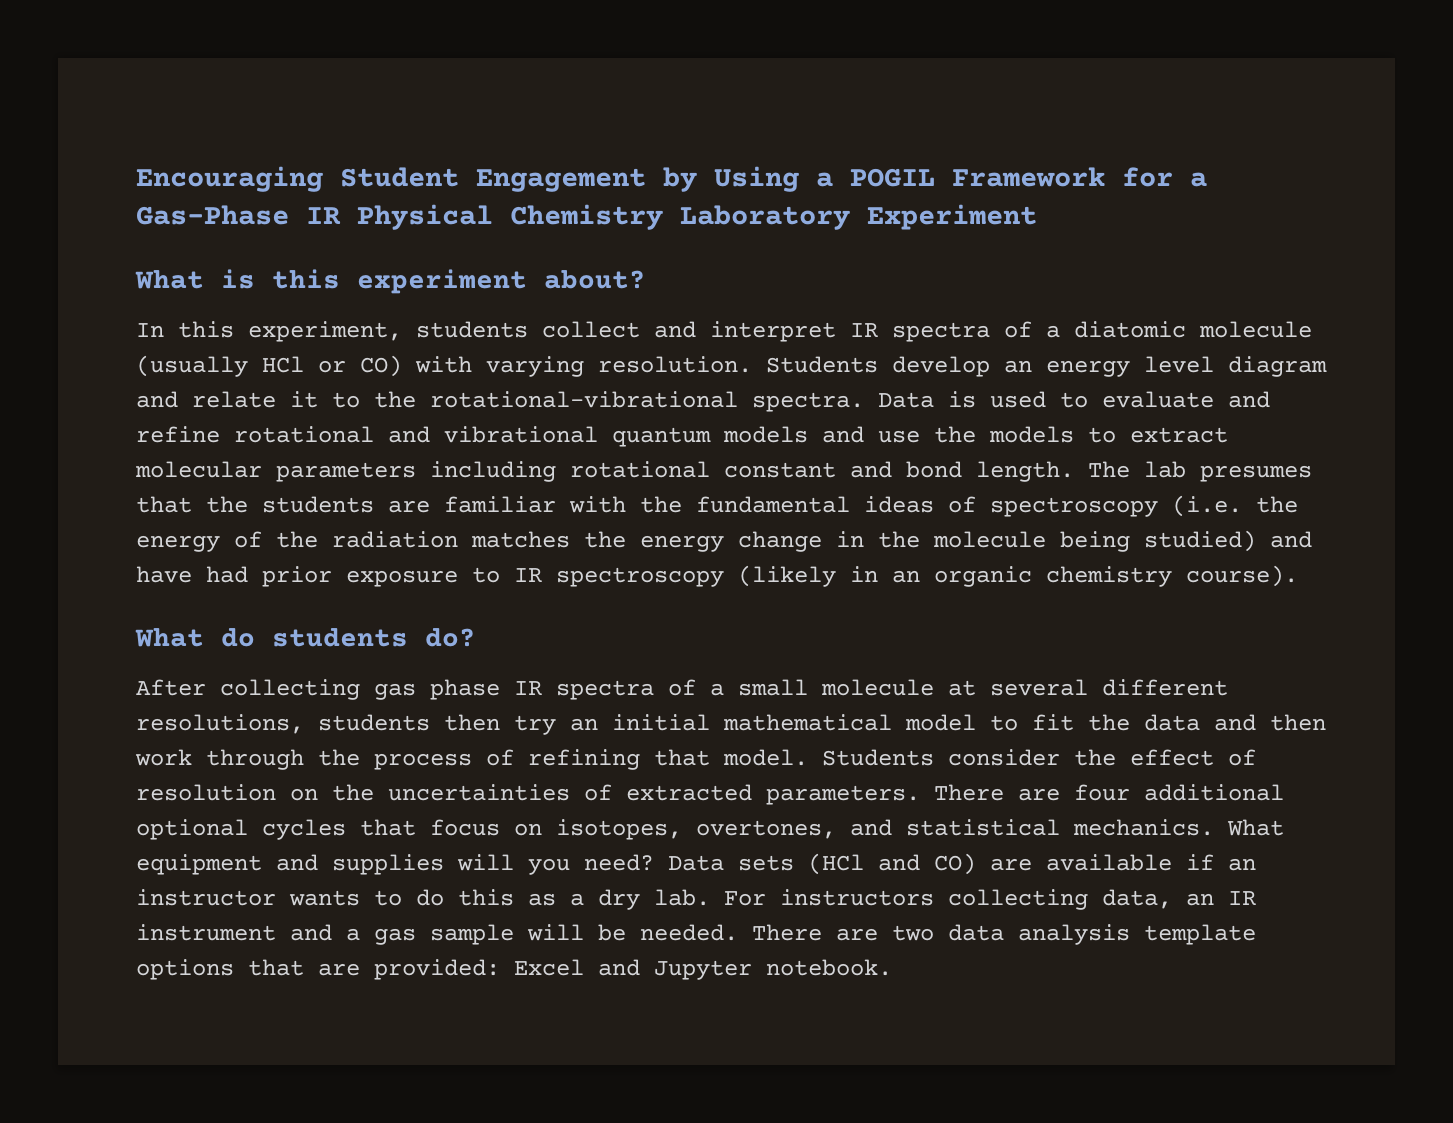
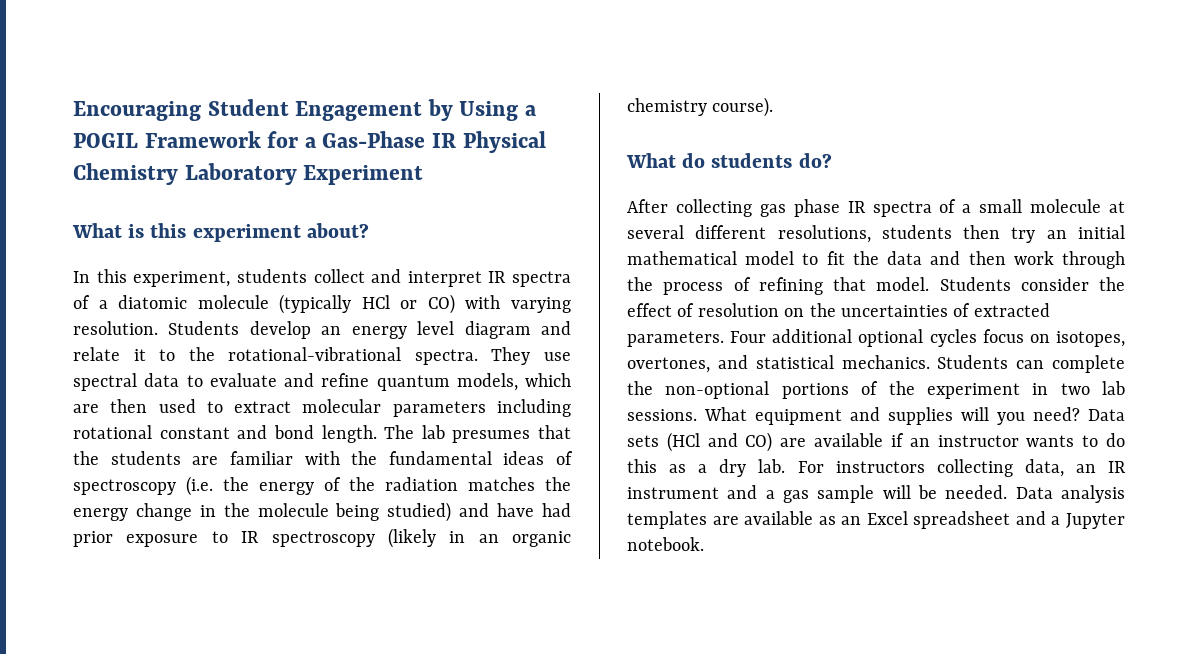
[136,355,248,377] (usually -> [279,294,352,314] (typically
[878,391,1270,408] [136,426,1074,447] Data is used to evaluate and refine rotational and vibrational quantum models and use the models -> [491,347,571,365] [73,373,571,391] [73,399,196,413] They use spectral data to evaluate and refine quantum models, which are then used
[934,784,1130,801] There are four -> [730,331,767,343] Four
[360,819,416,836] that -> (977, 338) none
(1214, 827) none -> [937,355,1125,373] [627,381,1125,399] [627,409,697,421] Students can complete the non-optional portions of the experiment in two lab sessions.
[752,924,1256,945] [136,959,640,980] There are two data analysis template options that are provided: Excel and -> [1015,485,1125,503] [627,511,1061,529] Data analysis templates are available as an Excel spreadsheet and a

